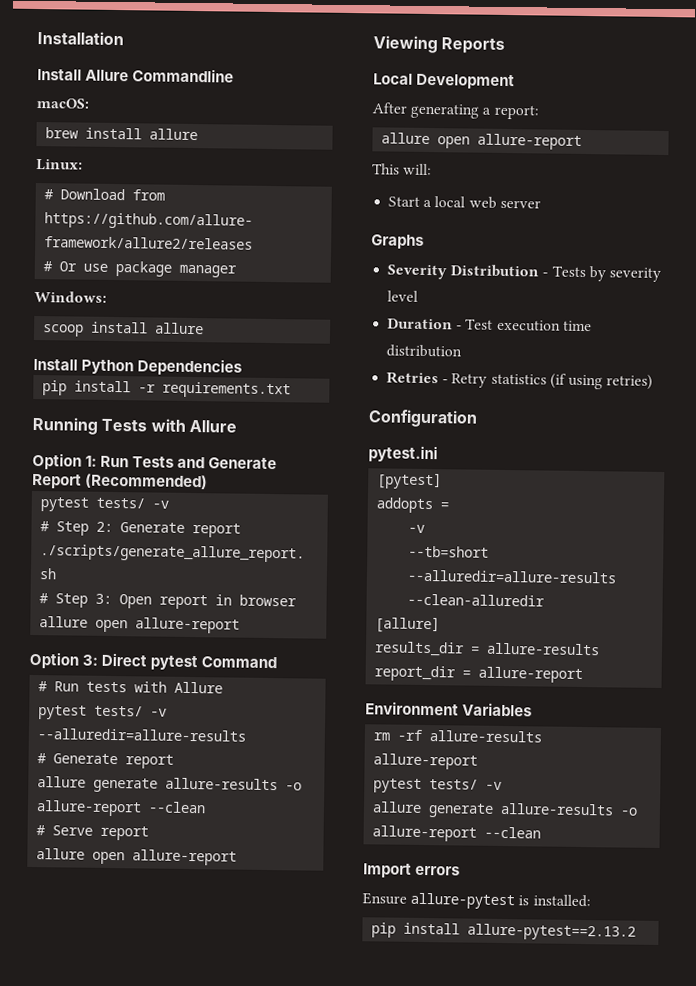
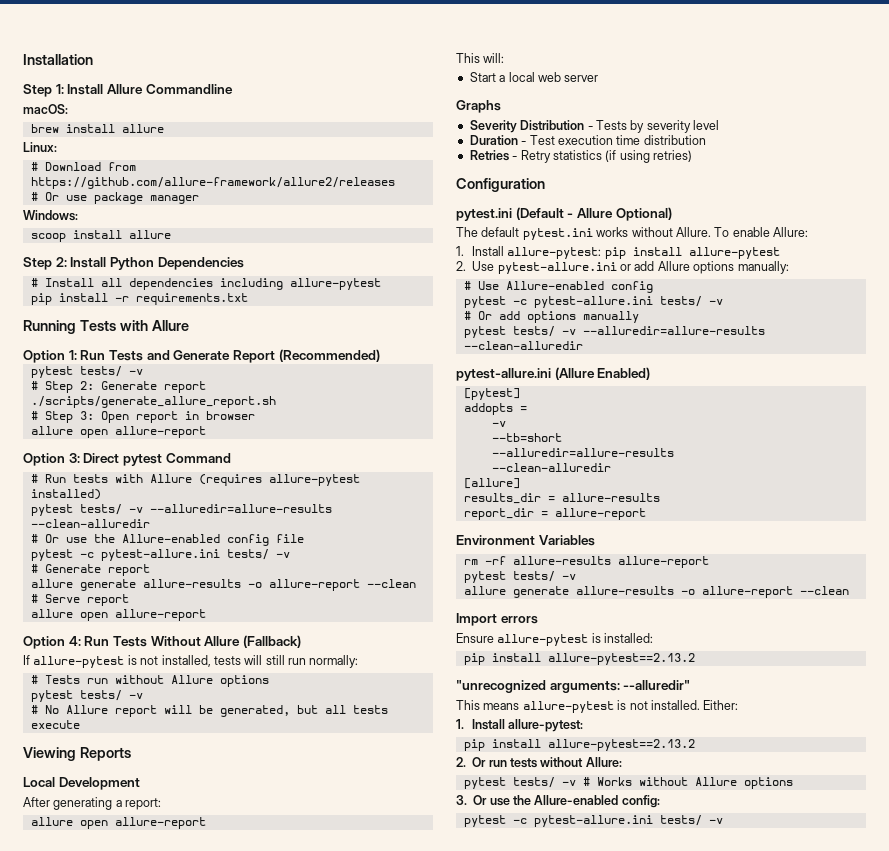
(124, 38) none -> [23,84,64,97] Step 1:
(205, 328) none -> [23,257,67,270] Step 2:
(243, 367) none -> [30,278,381,290] // # Install all dependencies including allure-pytest
[38,705,168,720] [37,728,247,742] // pytest tests/ -v --alluredir=allure-results -> [198,474,360,486] [30,489,101,500] [30,504,332,516] [30,519,150,528] [30,534,304,546] [30,549,290,561] (requires allure-pytest installed) // pytest tests/ -v --alluredir=allure-results --clean-alluredir // # Or use the Allure-enabled config file // pytest -c pytest-allure.ini tests/ -v
(238, 857) none -> [23,635,301,649] [23,655,359,668] [30,675,269,687] [30,690,143,702] [30,705,388,717] [30,720,80,729] // Option 4: Run Tests Without Allure (Fallback) // If allure-pytest is not installed, tests will still run normally: // # Tests run without Allure options // pytest tests/ -v // # No Allure report will be generated, but all tests execute
(438, 454) none -> [515,207,672,221] [456,227,808,240] [456,246,780,259] [456,261,789,274] [463,281,653,293] [463,296,723,308] [463,311,639,323] [463,326,765,338] [463,341,583,350] [456,367,651,381] (Default - Allure Optional) // The default pytest.ini works without Allure. To enable Allure: // 1. Install allure-pytest: pip install allure-pytest // 2. Use pytest-allure.ini or add Allure options manually: // # Use Allure-enabled config // pytest -c pytest-allure.ini tests/ -v // # Or add options manually // pytest tests/ -v --alluredir=allure-results --clean-alluredir // pytest-allure.ini (Allure Enabled)
(637, 932) none -> [456,680,691,693] [456,700,739,713] [456,719,584,732] [463,739,695,751] [456,757,622,768] [463,777,793,789] [456,795,660,808] [463,815,723,827] // "unrecognized arguments: --alluredir" // This means allure-pytest is not installed. Either: // 1. Install allure-pytest: // pip install allure-pytest==2.13.2 // 2. Or run tests without Allure: // pytest tests/ -v # Works without Allure options // 3. Or use the Allure-enabled config: // pytest -c pytest-allure.ini tests/ -v

